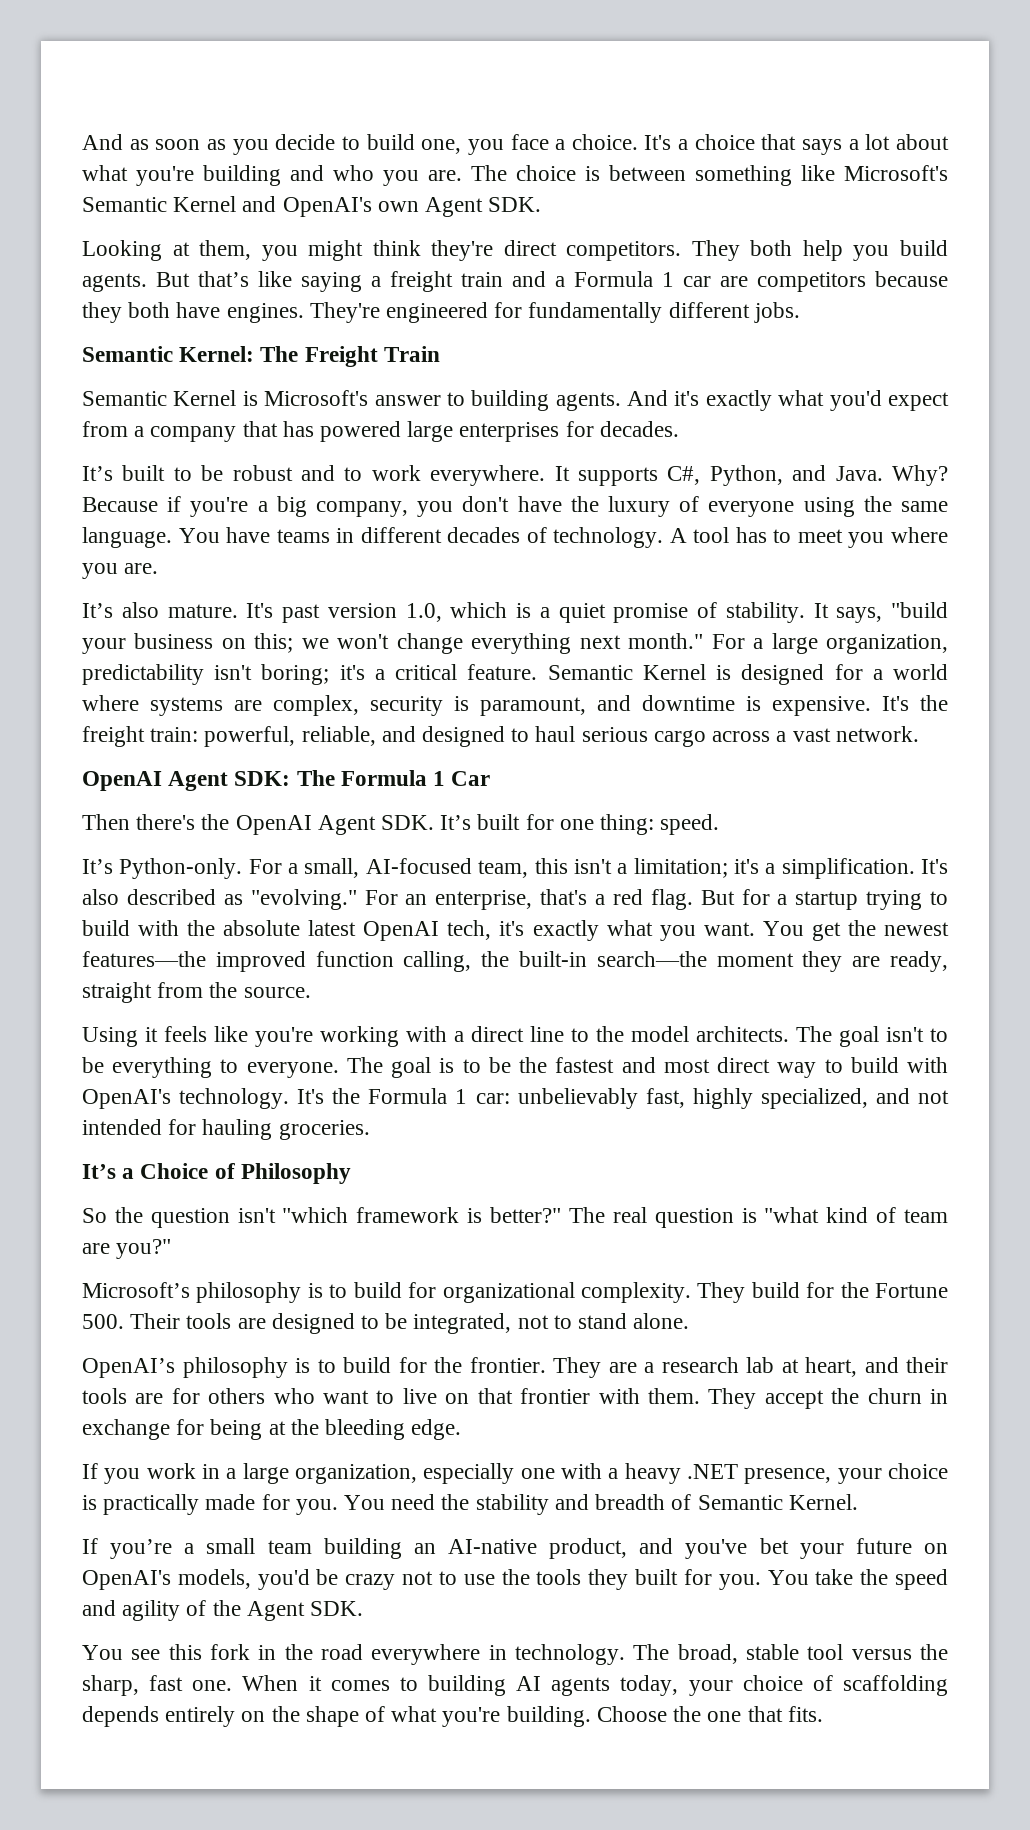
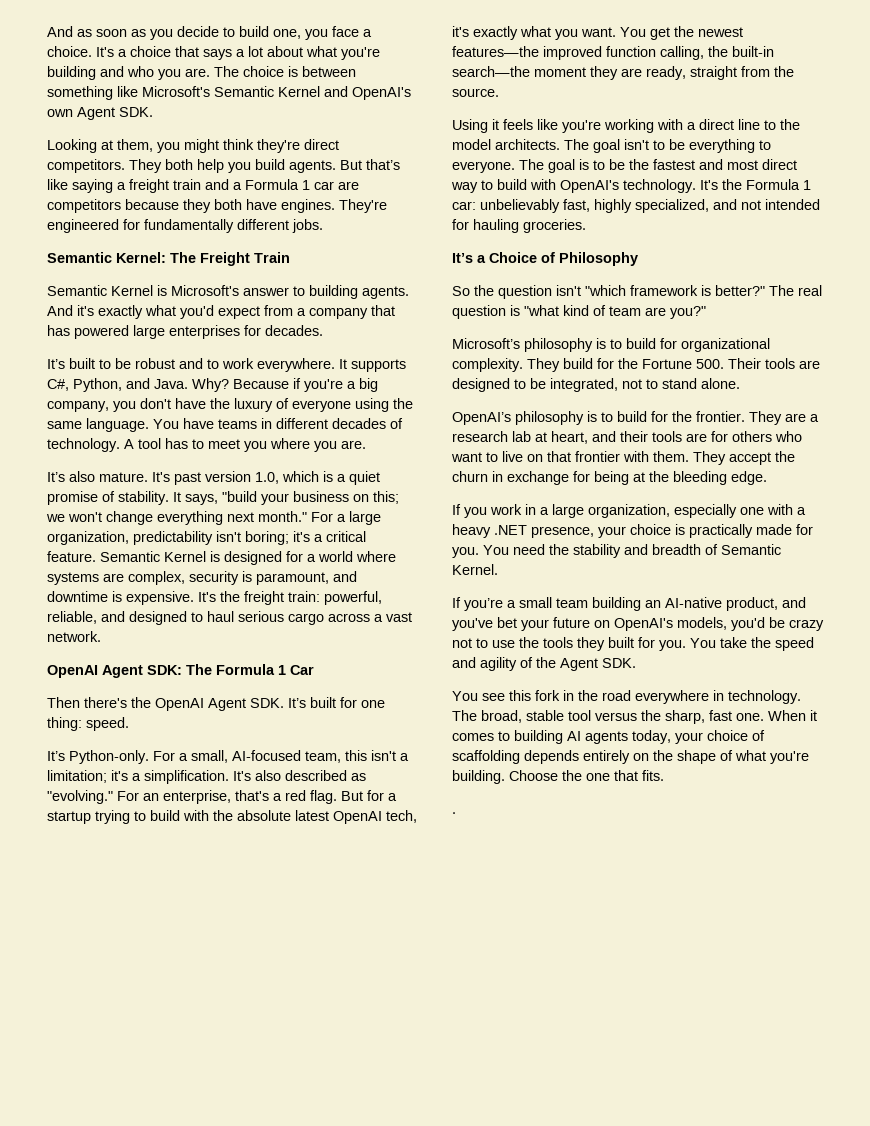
(823, 1714) none -> [452,812,456,814] // .

